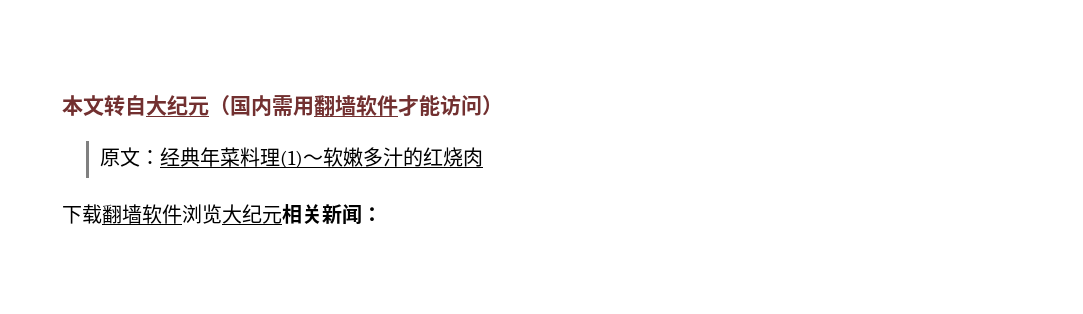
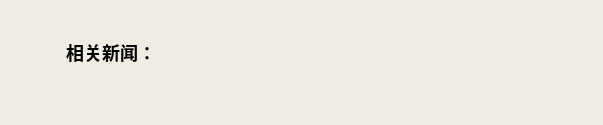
[62,95,503,117] [100,147,484,168] [62,204,282,224] 本文转自大纪元（国内需用翻墙软件才能访问） // 原文：经典年菜料理(1)～软嫩多汁的红烧肉 // 下载翻墙软件浏览大纪元 -> (66, 53) none

